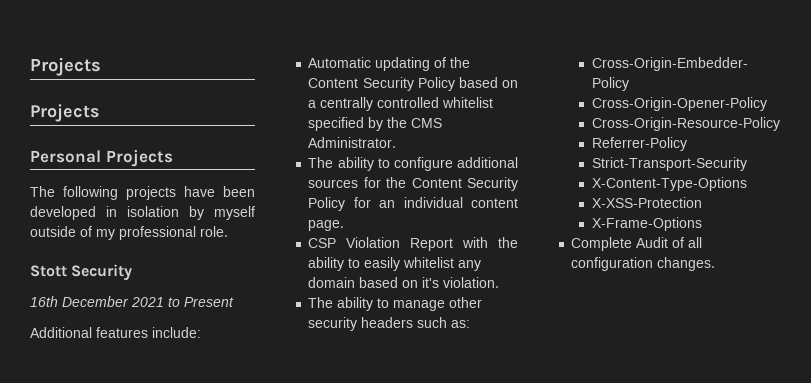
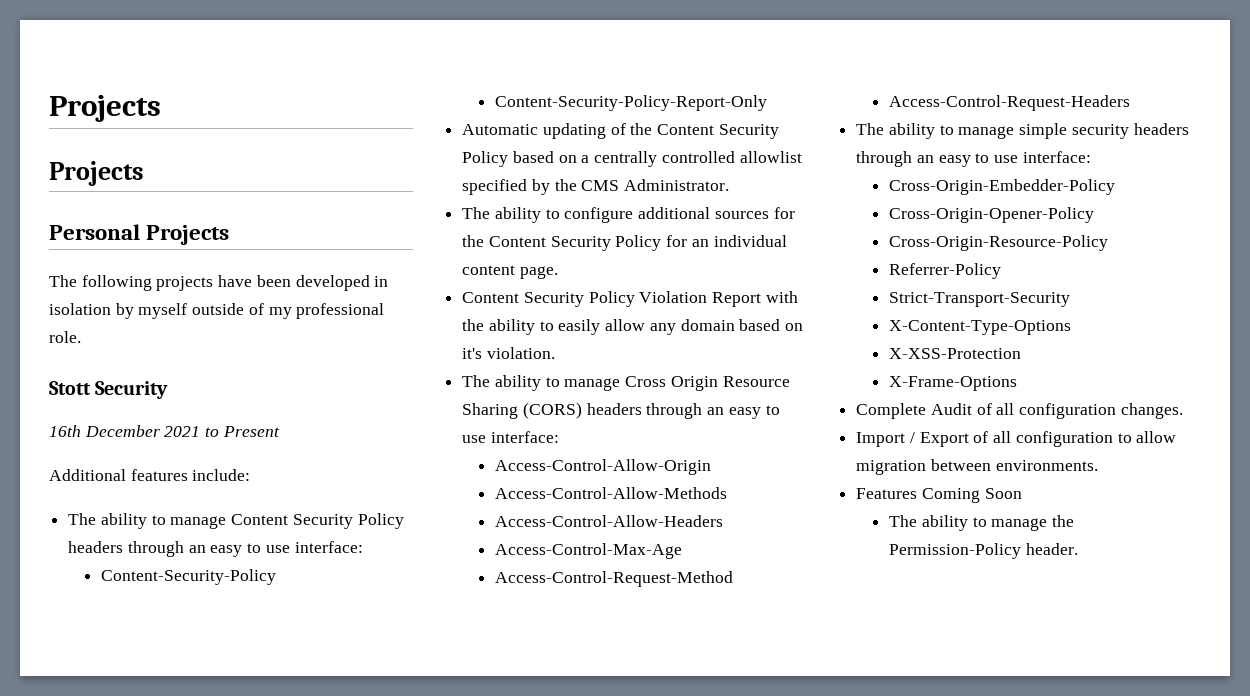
(201, 332) none -> [68,513,404,529] [68,541,363,557] [101,569,277,585] [495,95,768,111] // The ability to manage Content Security Policy headers through an easy to use interface: // Content-Security-Policy // Content-Security-Policy-Report-Only
[442,97,494,108] whitelist -> [739,151,802,163] allowlist
[308,238,337,248] CSP -> [462,291,635,307] Content Security Policy
[403,257,455,268] whitelist -> [605,319,646,331] allow
[449,297,483,308] [308,317,471,331] other security headers such as: -> [625,376,790,391] [462,402,780,419] [462,431,559,443] [495,459,712,475] [495,487,728,499] [495,515,724,527] [495,543,683,559] [495,571,734,587] [889,95,1131,111] [856,123,1189,139] [856,151,1091,167] Cross Origin Resource Sharing (CORS) headers through an easy to use interface: // Access-Control-Allow-Origin // Access-Control-Allow-Methods // Access-Control-Allow-Headers // Access-Control-Max-Age // Access-Control-Request-Method // Access-Control-Request-Headers // The ability to manage simple security headers through an easy to use interface:
(716, 264) none -> [856,431,1177,447] [856,459,1098,475] [856,488,1022,503] [889,515,1075,531] [889,543,1078,559] // Import / Export of all configuration to allow migration between environments. // Features Coming Soon // The ability to manage the Permission-Policy header.

